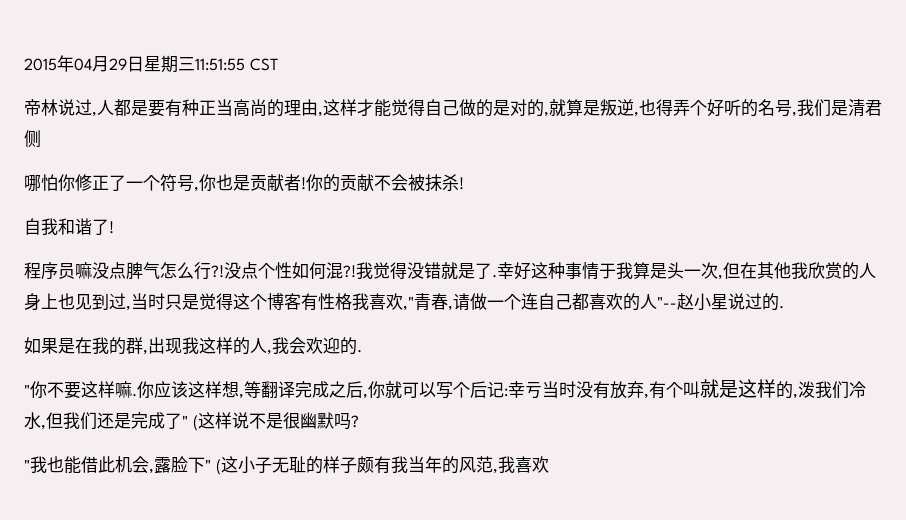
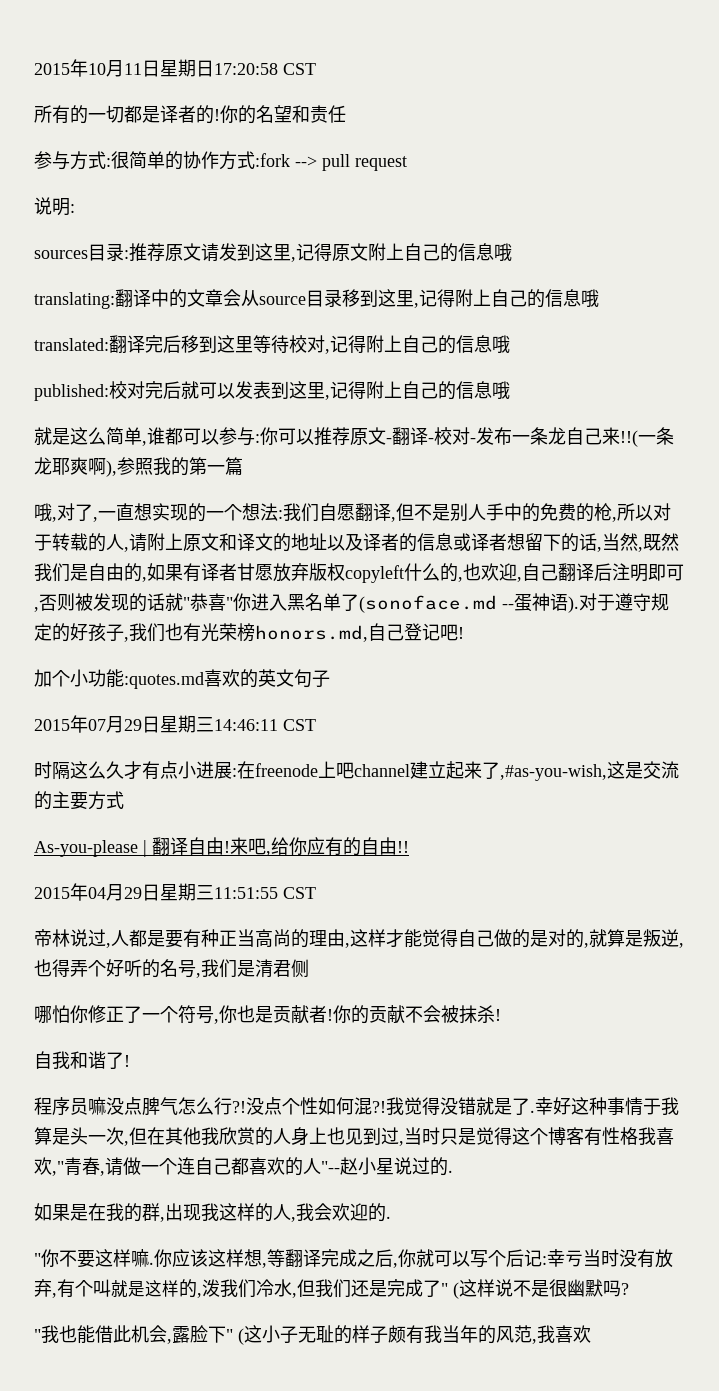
[24,55,74,72] 2015年 -> [34,59,316,77] [34,105,346,124] [34,151,407,171] [34,197,75,216] [34,243,512,262] [34,289,599,309] [34,335,510,354] [34,381,510,401] [34,427,674,447] [34,457,243,477] [34,503,671,522] [34,533,679,552] [34,563,684,583] [34,593,669,613] [34,623,464,642] [34,669,330,689] [34,715,316,733] [34,761,679,781] [34,791,124,810] [34,837,409,857] [34,883,88,901] 2015年10月11日星期日17:20:58 CST // 所有的一切都是译者的!你的名望和责任 // 参与方式:很简单的协作方式:fork --> pull request // 说明: // sources目录:推荐原文请发到这里,记得原文附上自己的信息哦 // translating:翻译中的文章会从source目录移到这里,记得附上自己的信息哦 // translated:翻译完后移到这里等待校对,记得附上自己的信息哦 // published:校对完后就可以发表到这里,记得附上自己的信息哦 // 就是这么简单,谁都可以参与:你可以推荐原文-翻译-校对-发布一条龙自己来!!(一条龙耶爽啊),参照我的第一篇 // 哦,对了,一直想实现的一个想法:我们自愿翻译,但不是别人手中的免费的枪,所以对于转载的人,请附上原文和译文的地址以及译者的信息或译者想留下的话,当然,既然我们是自由的,如果有译者甘愿放弃版权copyleft什么的,也欢迎,自己翻译后注明即可,否则被发现的话就"恭喜"你进入黑名单了(sonoface.md --蛋神语).对于遵守规定的好孩子,我们也有光荣榜honors.md,自己登记吧! // 加个小功能:quotes.md喜欢的英文句子 // 2015年07月29日星期三14:46:11 CST // 时隔这么久才有点小进展:在freenode上吧channel建立起来了,#as-you-wish,这是交流的主要方式 // As-you-please | 翻译自由!来吧,给你应有的自由!! // 2015年

